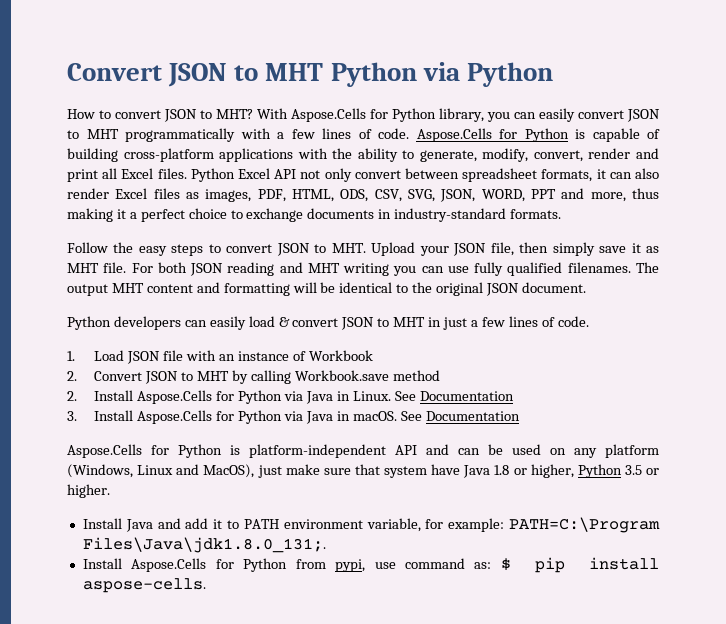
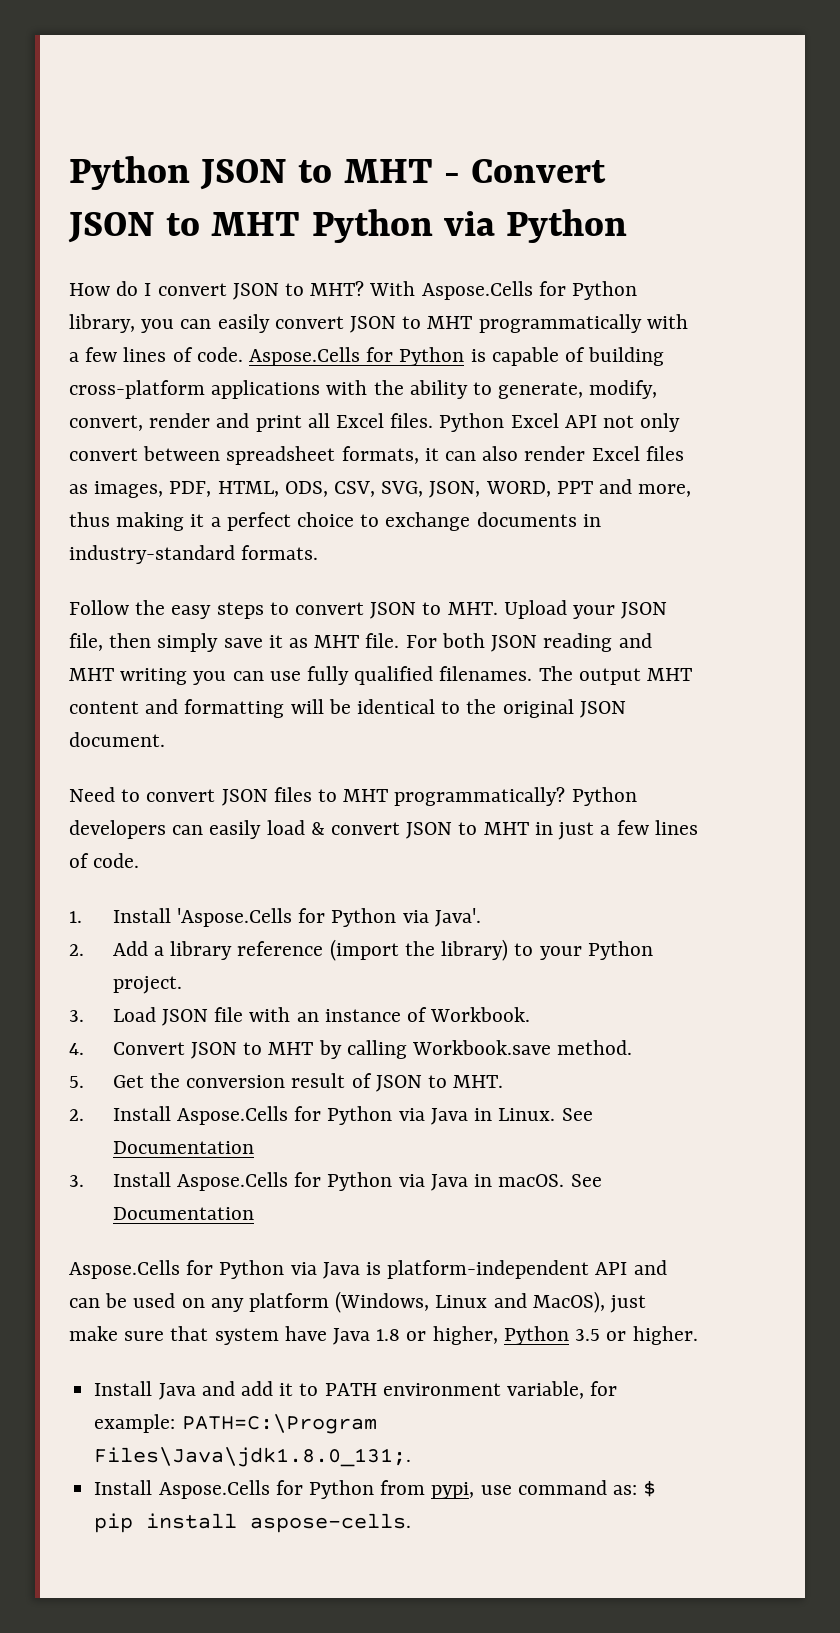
(67, 72) none -> [69,156,460,190] Python JSON to MHT -
[99,110,111,119] to -> [116,281,152,296] do I
(586, 287) none -> [69,787,566,806] Need to convert JSON files to MHT programmatically?
(75, 356) none -> [112,908,481,927] [69,939,653,961] [112,976,182,994] [69,1010,84,1022] Install 'Aspose.Cells for Python via Java'. // 2. Add a library reference (import the library) to your Python project. // 3.
[308,350,373,361] [67,371,77,381] Workbook // 2. -> [430,1007,531,1022] [69,1043,84,1055] Workbook. // 4.
[392,370,440,381] method -> [557,1040,633,1055] [69,1073,504,1092] method. // 5. Get the conversion result of JSON to MHT.
(222, 451) none -> [290,1262,360,1279] via Java

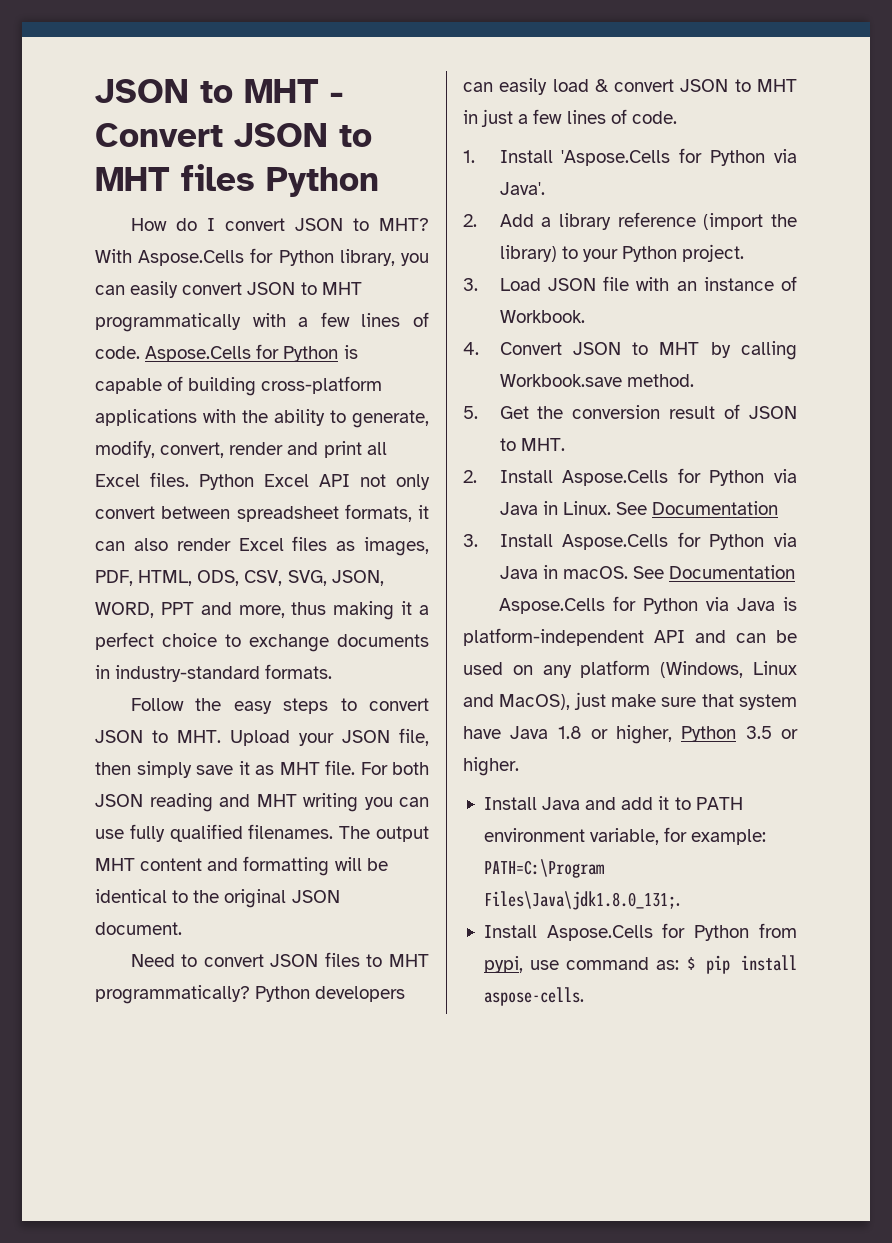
[69,156,190,190] Python -> (95, 91) none
[311,209,495,243] Python via -> [181,164,255,191] files

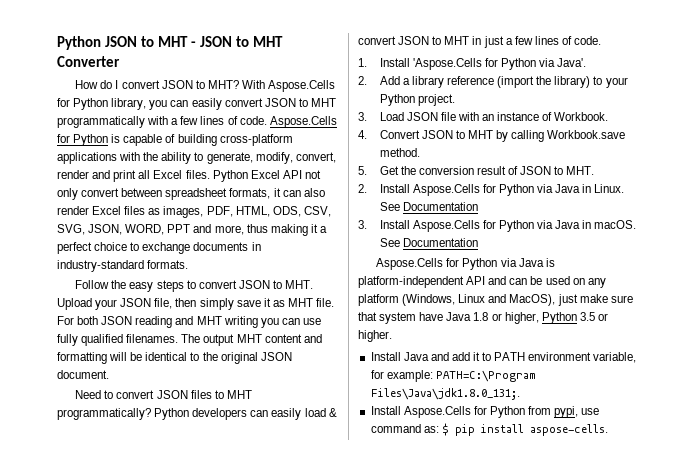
(95, 91) none -> [57,36,101,50] Python
[95,123,372,147] [95,164,379,197] Convert JSON to MHT files Python -> [200,36,284,47] [57,56,120,67] JSON to MHT Converter

